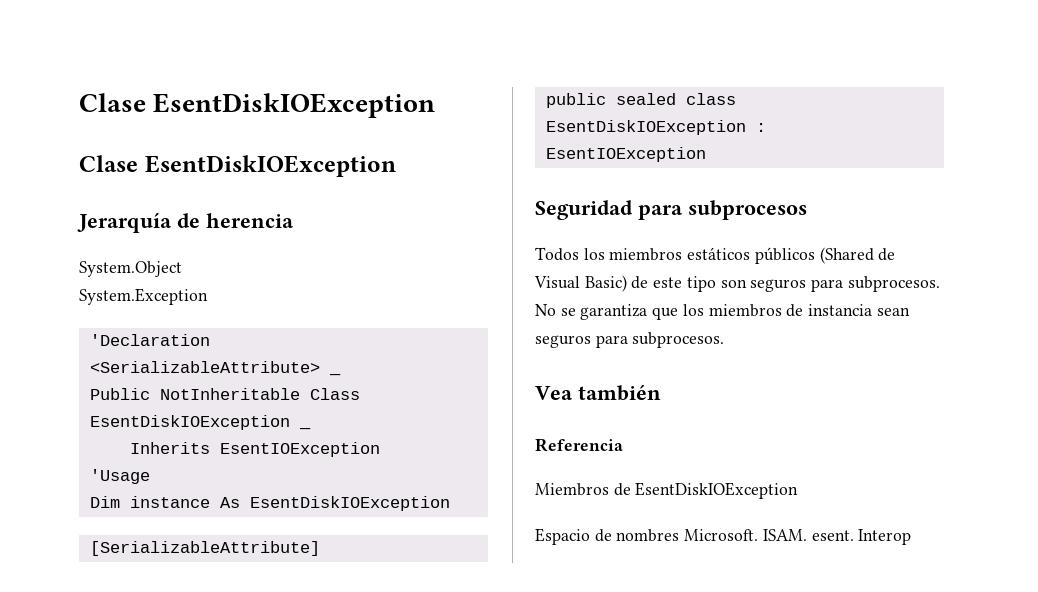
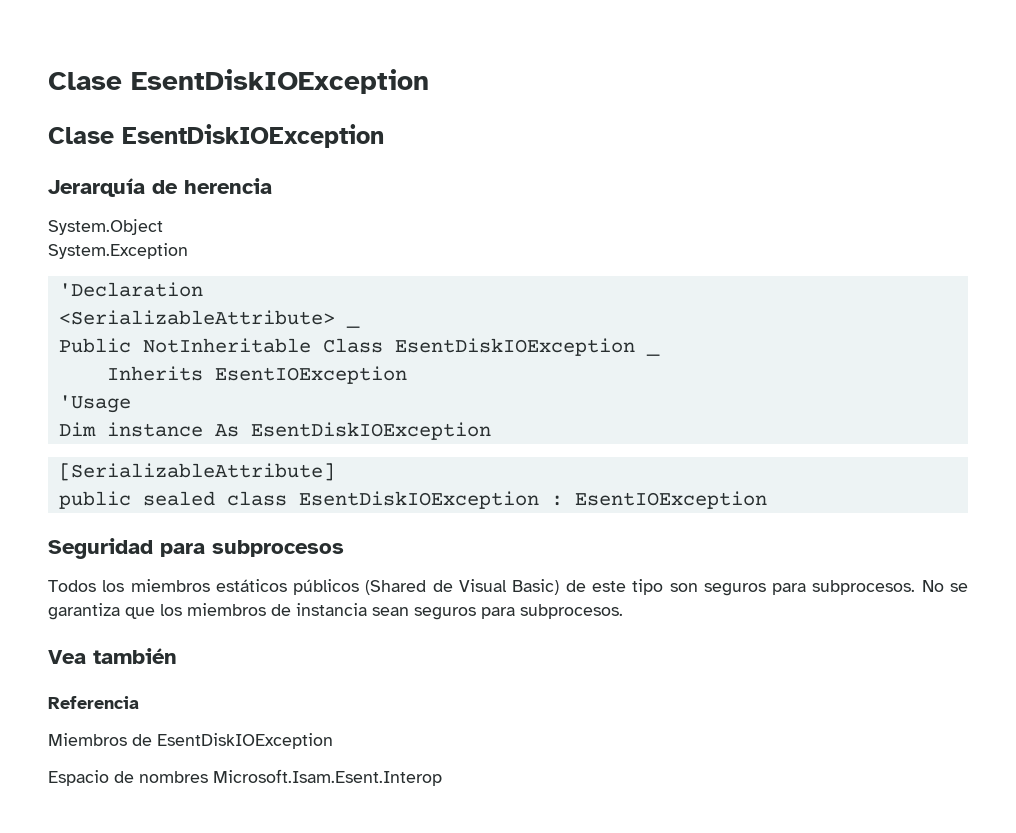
[684,529,912,545] Microsoft. ISAM. esent. Interop -> [213,769,442,786] Microsoft.Isam.Esent.Interop

